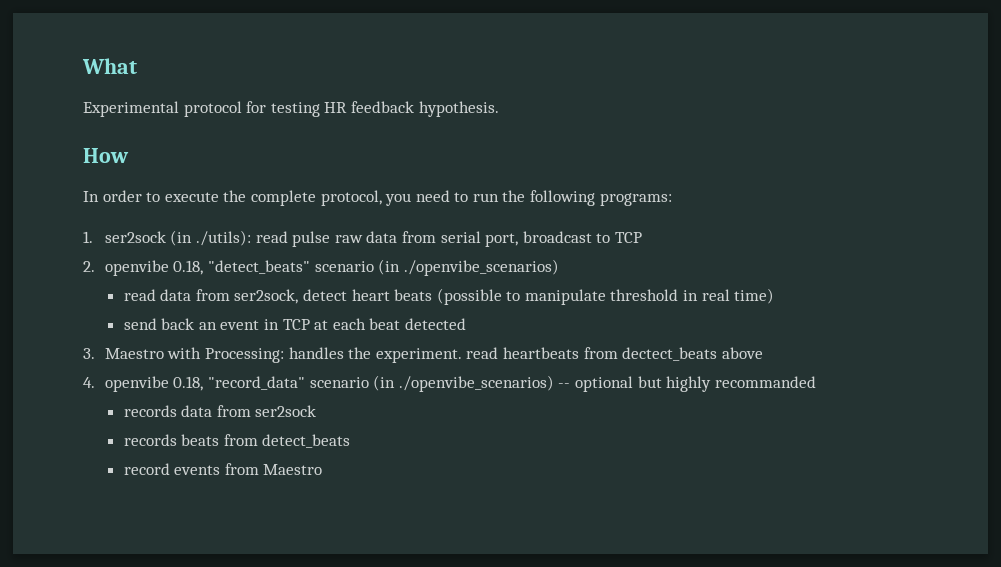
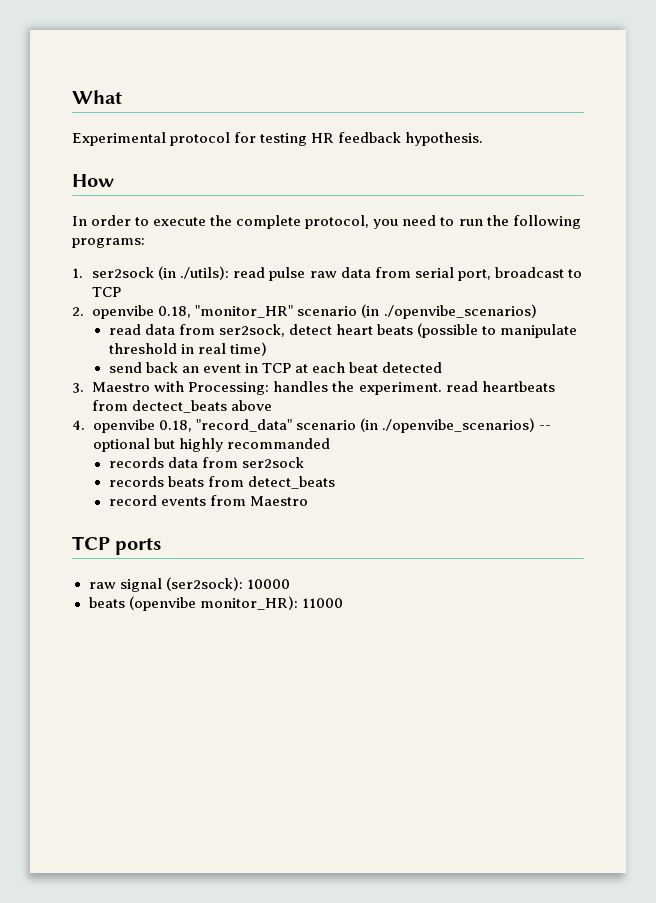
[208,260,311,274] "detect_beats" -> [195,305,294,318] "monitor_HR"
(323, 469) none -> [72,536,162,555] [88,577,290,592] [88,596,343,611] // TCP ports // raw signal (ser2sock): 10000 // beats (openvibe monitor_HR): 11000

